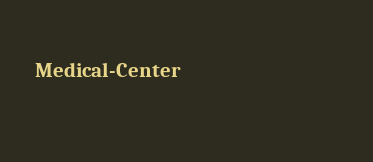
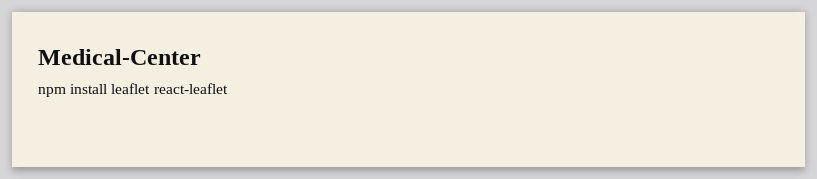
(181, 69) none -> [38,83,228,97] // npm install leaflet react-leaflet

